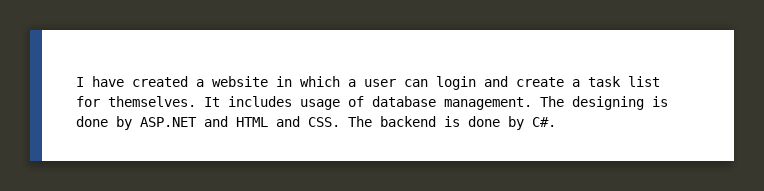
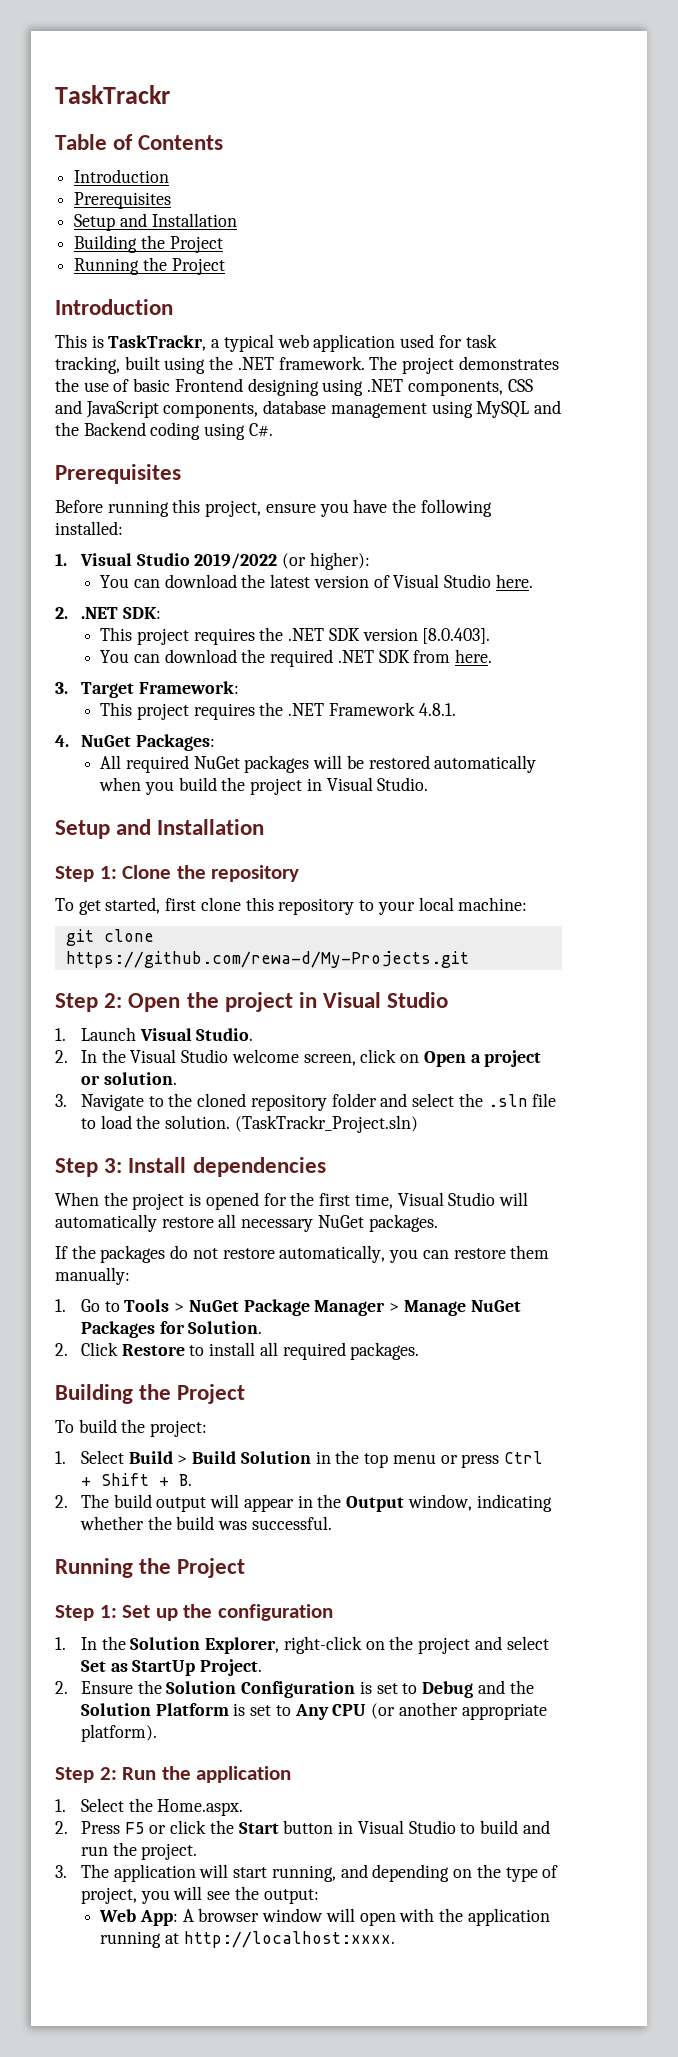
[76,76,660,90] [76,96,668,110] [76,116,556,130] I have created a website in which a user can login and create a task list for themselves. It includes usage of database management. The designing is done by ASP.NET and HTML and CSS. The backend is done by C#. -> [55,85,170,104] [55,134,224,150] [74,169,170,183] [74,192,172,209] [74,213,237,231] [74,235,223,253] [74,257,225,275] [55,299,173,315] [55,334,497,352] [55,356,559,374] [55,378,533,396] [55,400,562,418] [55,422,273,440] [55,464,181,484] [55,499,492,517] [55,521,123,535] [55,552,370,570] [100,574,533,588] [55,607,161,619] [100,627,491,645] [100,649,493,667] [55,681,239,698] [100,702,456,720] [55,734,215,751] [100,755,537,773] [99,777,429,795] [55,819,265,839] [55,865,300,882] [55,897,528,915] [65,929,154,946] [65,951,469,968] [55,992,449,1012] [55,1027,254,1041] [55,1049,542,1067] [81,1072,177,1085] [55,1093,557,1111] [81,1115,418,1133] [55,1157,326,1177] [55,1192,528,1210] [55,1214,438,1232] [55,1245,550,1263] [55,1267,130,1285] [55,1299,521,1316] [81,1321,263,1338] [55,1342,420,1360] [55,1384,246,1404] [55,1419,208,1437] [55,1450,543,1468] [81,1473,193,1486] [55,1494,552,1512] [80,1516,332,1530] [55,1558,246,1578] [55,1604,333,1621] [55,1636,549,1654] [81,1659,263,1676] [55,1680,534,1698] [81,1702,547,1720] [81,1724,158,1742] [55,1766,292,1783] [55,1798,244,1816] [55,1820,550,1834] [81,1842,198,1860] [55,1864,559,1882] [81,1886,319,1904] [99,1908,550,1926] [100,1931,395,1948] TaskTrackr // Table of Contents // Introduction // Prerequisites // Setup and Installation // Building the Project // Running the Project // Introduction // This is TaskTrackr, a typical web application used for task tracking, built using the .NET framework. The project demonstrates the use of basic Frontend designing using .NET components, CSS and JavaScript components, database management using MySQL and the Backend coding using C#. // Prerequisites // Before running this project, ensure you have the following installed: // 1. Visual Studio 2019/2022 (or higher): // You can download the latest version of Visual Studio here. // 2. .NET SDK: // This project requires the .NET SDK version [8.0.403]. // You can download the required .NET SDK from here. // 3. Target Framework: // This project requires the .NET Framework 4.8.1. // 4. NuGet Packages: // All required NuGet packages will be restored automatically when you build the project in Visual Studio. // Setup and Installation // Step 1: Clone the repository // To get started, first clone this repository to your local machine: // git clone https://github.com/rewa-d/My-Projects.git // Step 2: Open the project in Visual Studio // 1. Launch Visual Studio. // 2. In the Visual Studio welcome screen, click on Open a project or solution. // 3. Navigate to the cloned repository folder and select the .sln file to load the solution. (TaskTrackr_Project.sln) // Step 3: Install dependencies // When the project is opened for the first time, Visual Studio will automatically restore all necessary NuGet packages. // If the packages do not restore automatically, you can restore them manually: // 1. Go to Tools > NuGet Package Manager > Manage NuGet Packages for Solution. // 2. Click Restore to install all required packages. // Building the Project // To build the project: // 1. Select Build > Build Solution in the top menu or press Ctrl + Shift + B. // 2. The build output will appear in the Output window, indicating whether the build was successful. // Running the Project // Step 1: Set up the configuration // 1. In the Solution Explorer, right-click on the project and select Set as StartUp Project. // 2. Ensure the Solution Configuration is set to Debug and the Solution Platform is set to Any CPU (or another appropriate platform). // Step 2: Run the application // 1. Select the Home.aspx. // 2. Press F5 or click the Start button in Visual Studio to build and run the project. // 3. The application will start running, and depending on the type of project, you will see the output: // Web App: A browser window will open with the application running at http://localhost:xxxx.

